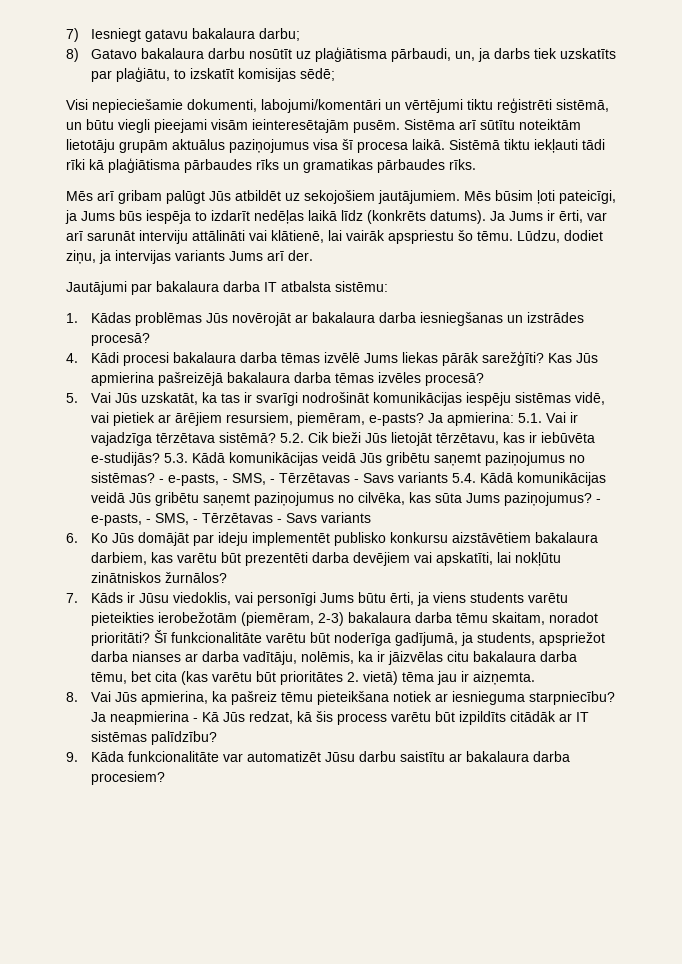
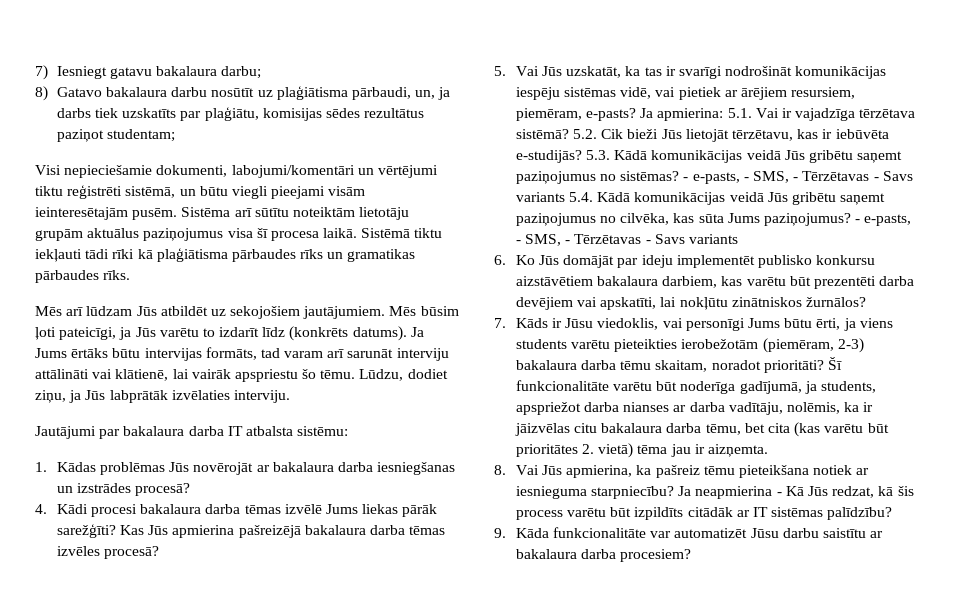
[173,68,335,82] to izskatīt komisijas sēdē; -> [262,108,425,121] [56,129,176,142] komisijas sēdes rezultātus paziņot studentam;
[118,190,205,204] gribam palūgt -> [86,306,133,316] lūdzam
[81,210,337,224] Jums būs iespēja to izdarīt nedēļas laikā -> [135,327,260,337] Jūs varētu to izdarīt
[547,210,607,223] ir ērti, var -> [71,347,324,361] ērtāks būtu intervijas formāts, tad varam
[115,250,313,264] intervijas variants Jums arī der. -> [85,390,290,403] Jūs labprātāk izvēlaties interviju.

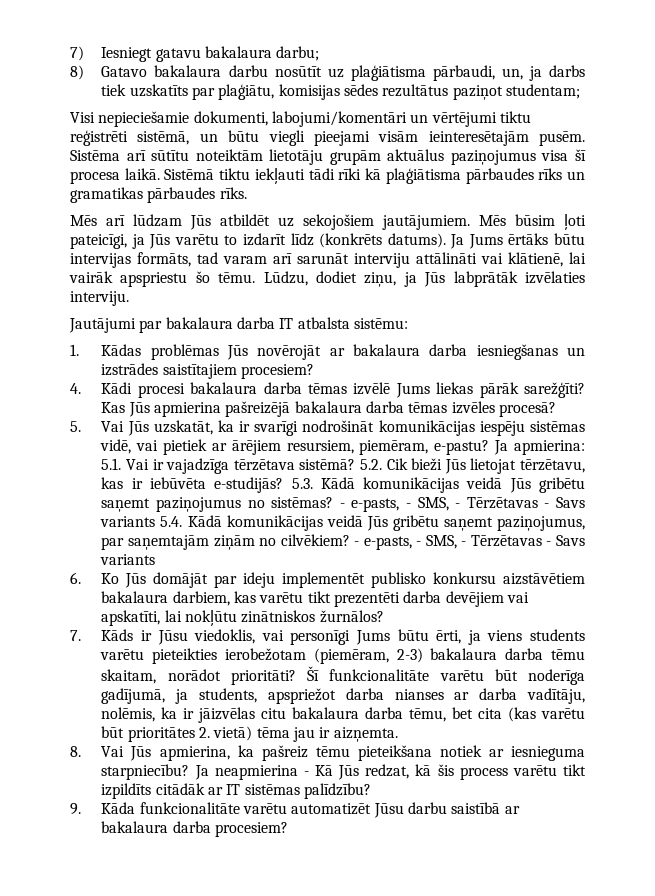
[135,483,191,496] procesā? -> [162,364,315,379] saistītajiem procesiem?
[644,67,662,76] tas -> (234, 426) none
[586,108,637,121] e-pasts? -> [434,440,490,455] e-pastu?
[685,129,729,142] lietojāt -> [470,458,517,474] lietojat
[515,213,852,226] paziņojumus no cilvēka, kas sūta Jums paziņojumus? -> [497,516,585,531] [101,534,350,550] paziņojumus, par saņemtajām ziņām no cilvēkiem?
[789,276,811,286] būt -> [307,591,331,603] tikt
[681,339,759,349] ierobežotām -> [224,648,306,661] ierobežotam
[711,360,761,370] noradot -> [167,669,221,681] norādot
[610,507,632,517] būt -> [562,764,586,776] tikt
[650,531,672,538] var -> [243,803,288,814] varētu
[823,528,867,538] saistītu -> [451,802,501,814] saistībā

